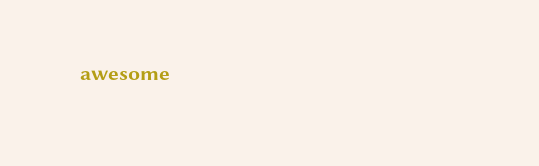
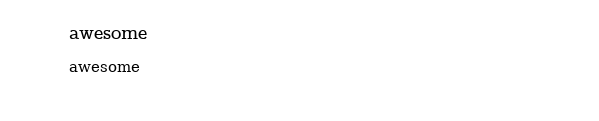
[80,70,170,80] awesome -> [69,30,147,39] [69,64,140,72] awesome // awesome

